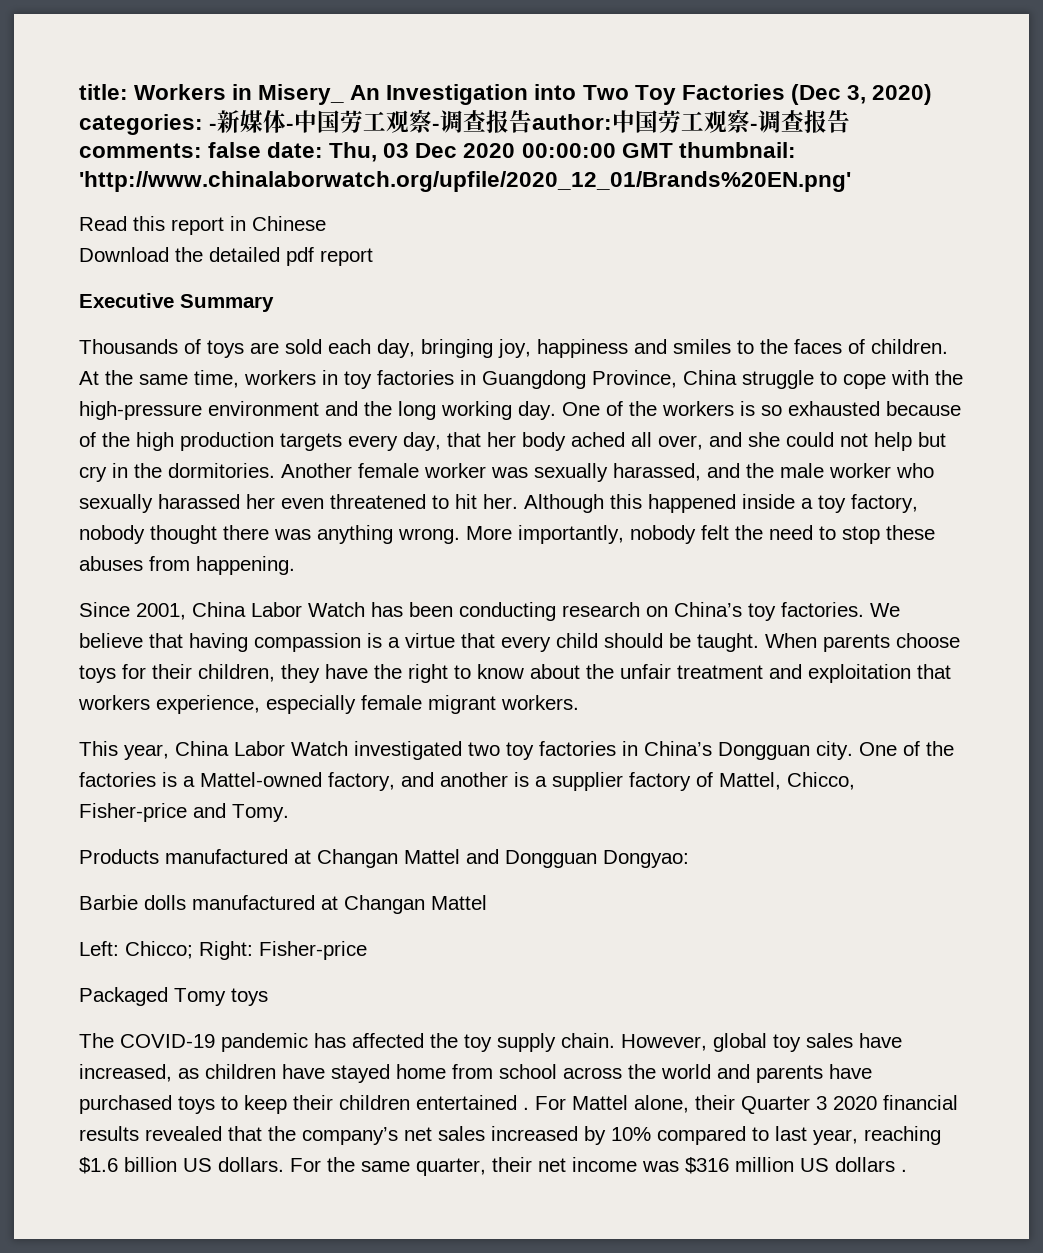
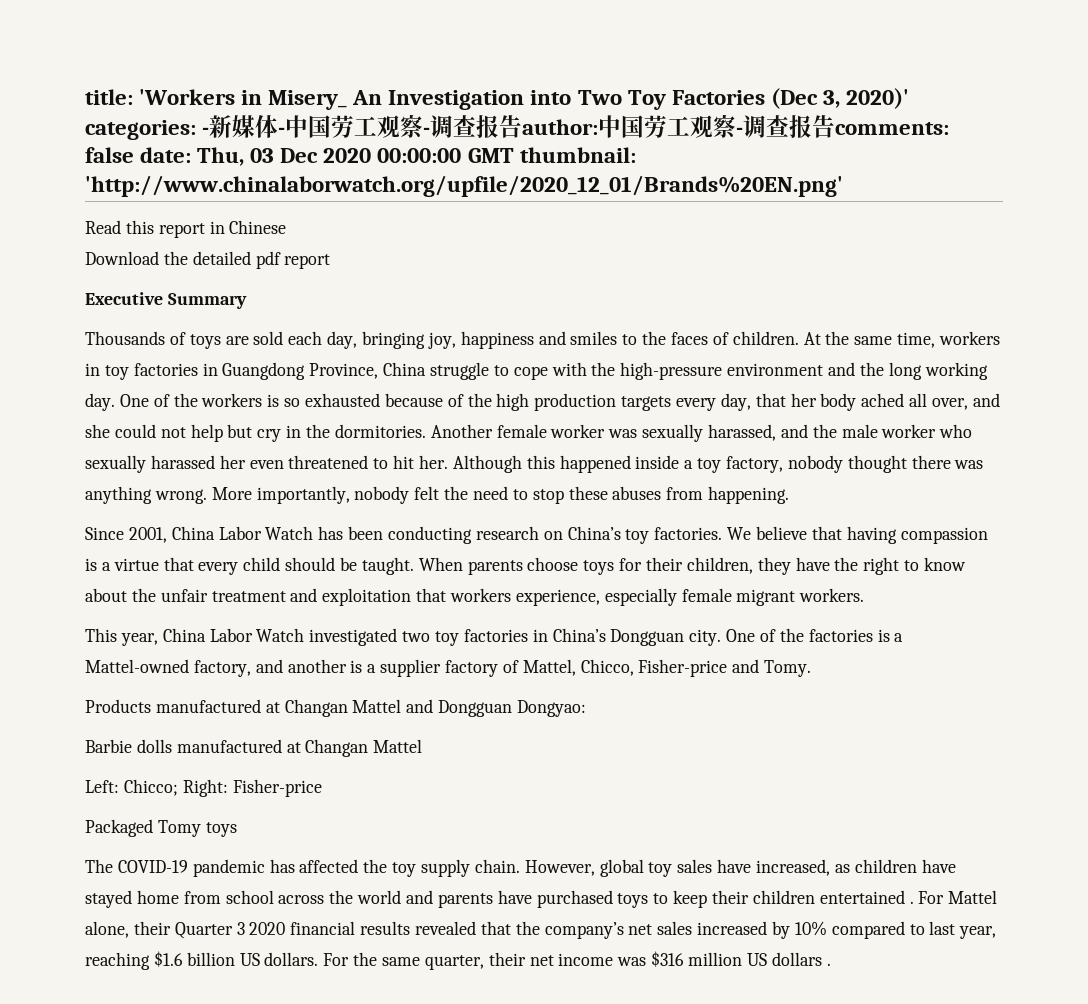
[134,84,227,100] Workers -> [139,89,236,105] 'Workers
[871,84,932,105] 2020) -> [845,88,909,109] 2020)'

